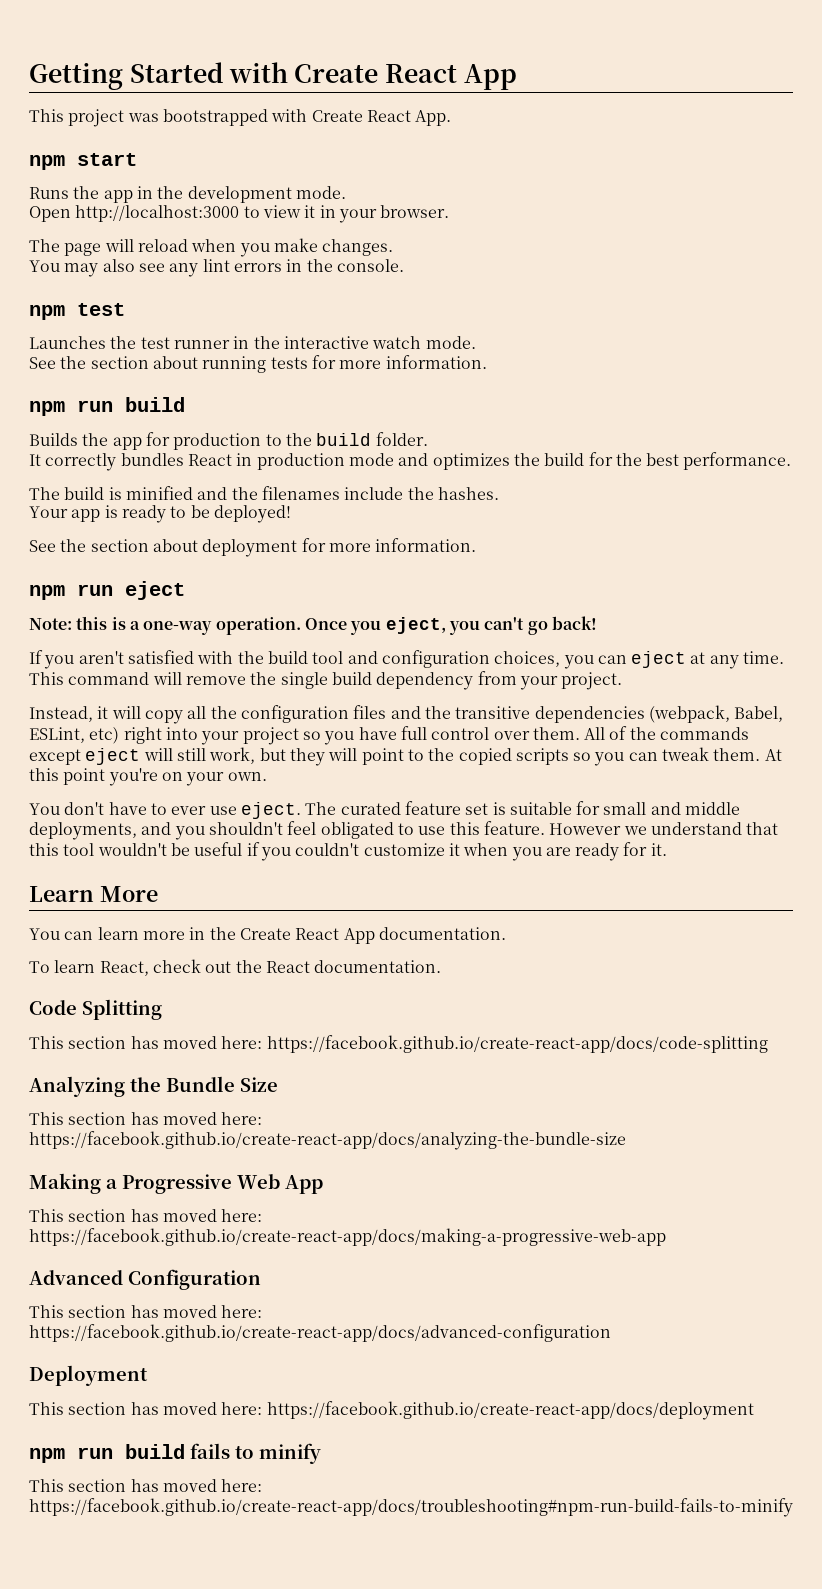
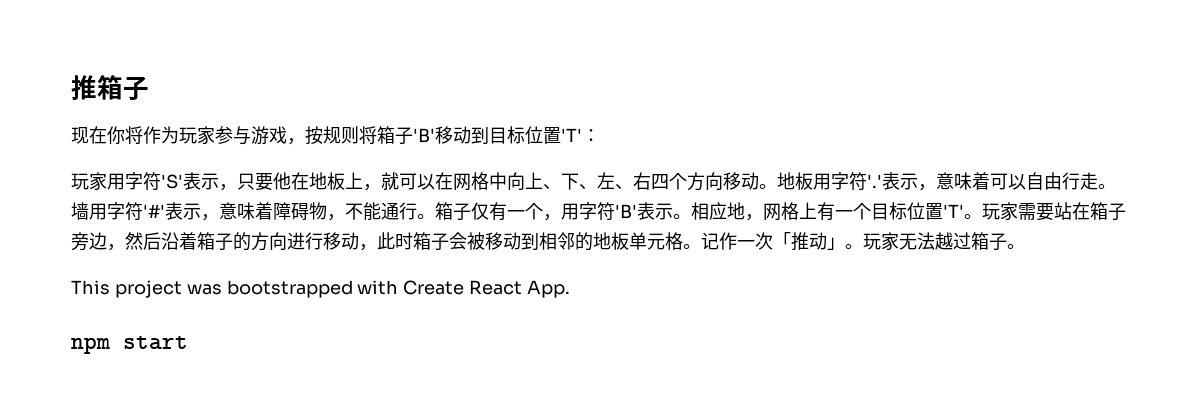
[29,62,517,90] Getting Started with Create React App -> [71,75,149,101] [71,126,600,145] [71,172,1116,191] [71,202,1126,221] [71,232,1025,251] 推箱子 // 现在你将作为玩家参与游戏，按规则将箱子'B'移动到目标位置'T'： // 玩家用字符'S'表示，只要他在地板上，就可以在网格中向上、下、左、右四个方向移动。地板用字符'.'表示，意味着可以自由行走。墙用字符'#'表示，意味着障碍物，不能通行。箱子仅有一个，用字符'B'表示。相应地，网格上有一个目标位置'T'。玩家需要站在箱子旁边，然后沿着箱子的方向进行移动，此时箱子会被移动到相邻的地板单元格。记作一次「推动」。玩家无法越过箱子。
[29,186,346,203] [29,205,450,223] [29,238,394,257] [29,259,404,277] [29,303,125,320] [29,336,476,349] [29,355,487,373] [29,397,185,416] [29,432,428,450] [29,452,792,471] [29,486,499,500] [29,505,291,523] [29,538,477,557] [29,581,185,600] [29,616,597,635] [29,650,785,669] [29,671,623,690] [29,705,784,724] [29,726,750,745] [29,747,782,766] [29,768,267,786] [29,801,741,819] [29,821,779,840] [29,842,667,861] [29,886,158,902] [29,927,506,944] [29,959,442,976] [29,999,162,1020] [29,1035,768,1053] [29,1076,278,1097] [29,1112,263,1125] [29,1131,626,1150] [29,1173,323,1194] [29,1209,263,1222] [29,1228,666,1246] [29,1269,261,1290] [29,1305,263,1318] [29,1324,611,1342] [29,1365,148,1386] [29,1401,754,1420] [29,1443,321,1464] [29,1479,263,1492] [29,1498,793,1517] // Runs the app in the development mode. // Open http://localhost:3000 to view it in your browser. // The page will reload when you make changes. // You may also see any lint errors in the console. // npm test // Launches the test runner in the interactive watch mode. // See the section about running tests for more information. // npm run build // Builds the app for production to the build folder. // It correctly bundles React in production mode and optimizes the build for the best performance. // The build is minified and the filenames include the hashes. // Your app is ready to be deployed! // See the section about deployment for more information. // npm run eject // Note: this is a one-way operation. Once you eject, you can't go back! // If you aren't satisfied with the build tool and configuration choices, you can eject at any time. This command will remove the single build dependency from your project. // Instead, it will copy all the configuration files and the transitive dependencies (webpack, Babel, ESLint, etc) right into your project so you have full control over them. All of the commands except eject will still work, but they will point to the copied scripts so you can tweak them. At this point you're on your own. // You don't have to ever use eject. The curated feature set is suitable for small and middle deployments, and you shouldn't feel obligated to use this feature. However we understand that this tool wouldn't be useful if you couldn't customize it when you are ready for it. // Learn More // You can learn more in the Create React App documentation. // To learn React, check out the React documentation. // Code Splitting // This section has moved here: https://facebook.github.io/create-react-app/docs/code-splitting // Analyzing the Bundle Size // This section has moved here: https://facebook.github.io/create-react-app/docs/analyzing-the-bundle-size // Making a Progressive Web App // This section has moved here: https://facebook.github.io/create-react-app/docs/making-a-progressive-web-app // Advanced Configuration // This section has moved here: https://facebook.github.io/create-react-app/docs/advanced-configuration // Deployment // This section has moved here: https://facebook.github.io/create-react-app/docs/deployment // npm run build fails to minify // This section has moved here: https://facebook.github.io/create-react-app/docs/troubleshooting#npm-run-build-fails-to-minify -> (188, 343) none

